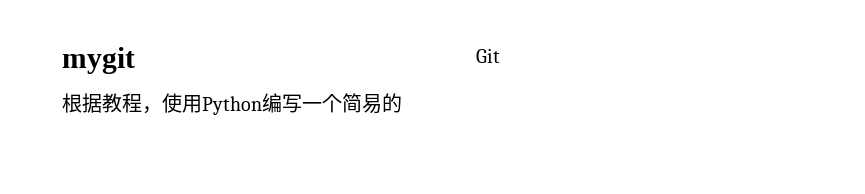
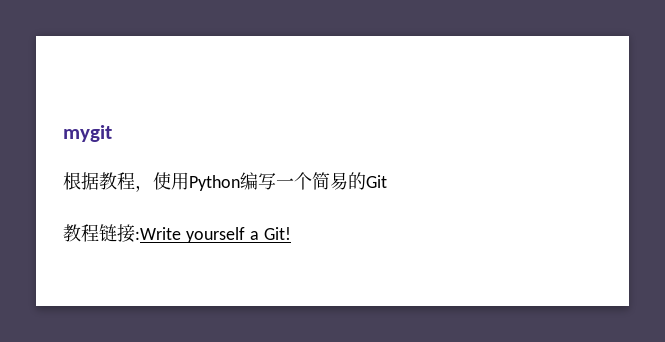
(500, 55) none -> [63,224,291,243] // 教程链接:Write yourself a Git!

